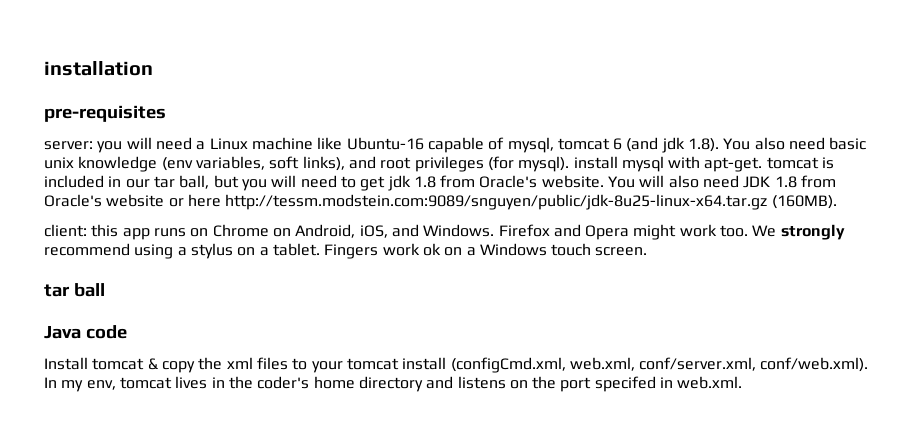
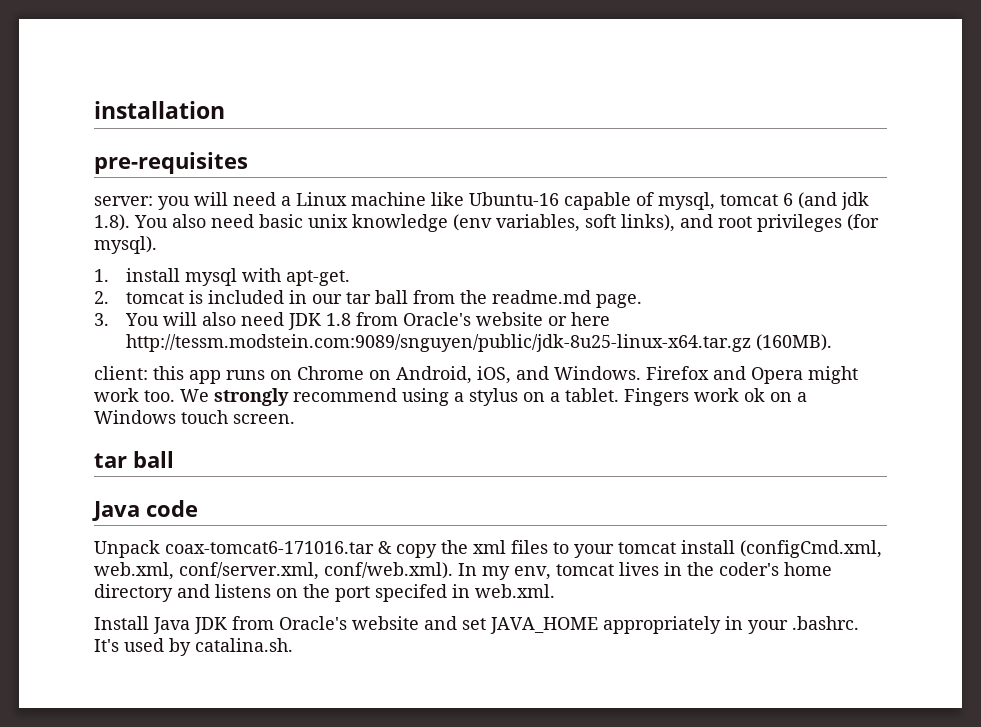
(570, 164) none -> [94,269,109,282] // 1.
(763, 164) none -> [94,291,109,304] // 2.
[179,175,604,191] ball, but you will need to get jdk 1.8 from Oracle's website. -> [375,290,643,308] [94,313,109,326] ball from the readme.md page. // 3.
[44,357,145,370] Install tomcat -> [94,540,374,558] Unpack coax-tomcat6-171016.tar
(743, 382) none -> [94,616,859,634] [94,638,293,656] // Install Java JDK from Oracle's website and set JAVA_HOME appropriately in your .bashrc. It's used by catalina.sh.

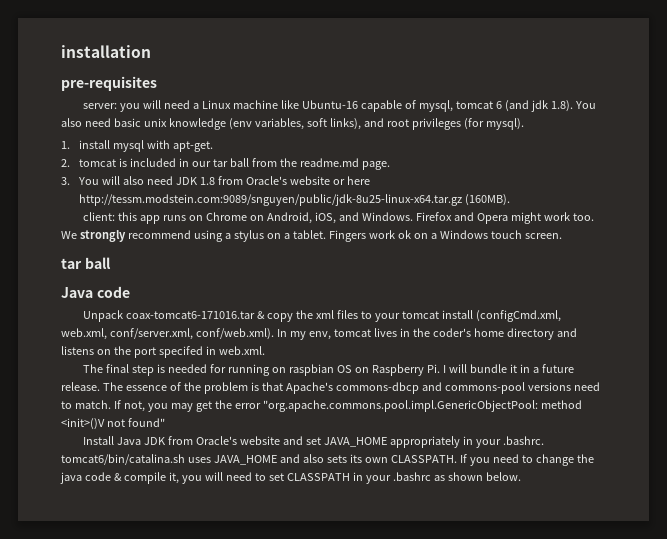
(555, 591) none -> [83,364,574,376] [61,382,600,394] [61,400,582,412] [61,418,165,430] // The final step is needed for running on raspbian OS on Raspberry Pi. I will bundle it in a future release. The essence of the problem is that Apache's commons-dbcp and commons-pool versions need to match. If not, you may get the error "org.apache.commons.pool.impl.GenericObjectPool: method <init>()V not found"
[94,638,293,656] It's used by catalina.sh. -> [61,454,594,466] [60,472,521,484] tomcat6/bin/catalina.sh uses JAVA_HOME and also sets its own CLASSPATH. If you need to change the java code & compile it, you will need to set CLASSPATH in your .bashrc as shown below.

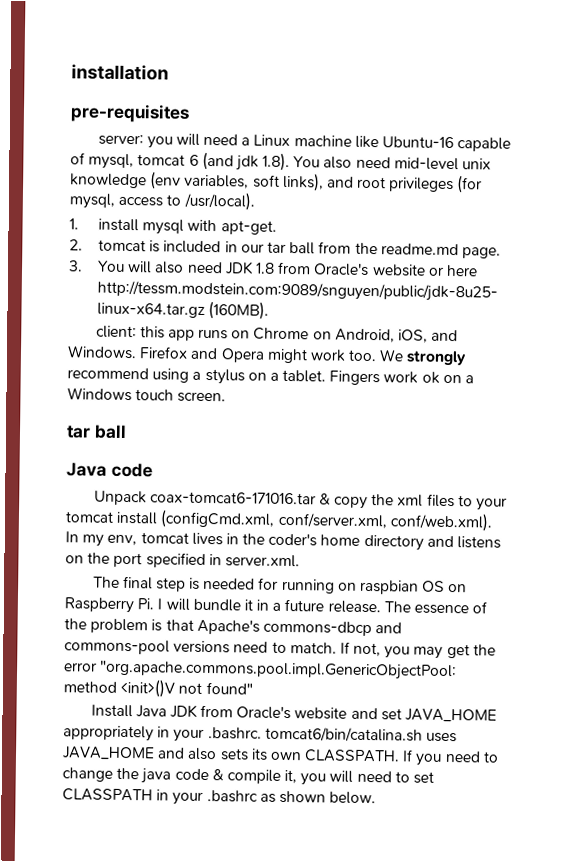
[113,118,141,127] basic -> [393,157,459,171] mid-level
[485,118,524,130] mysql). -> [69,191,255,211] mysql, access to /usr/local).
[61,328,107,340] web.xml, -> (276, 519) none
[158,346,265,358] specifed in web.xml. -> [145,552,300,568] specified in server.xml.

